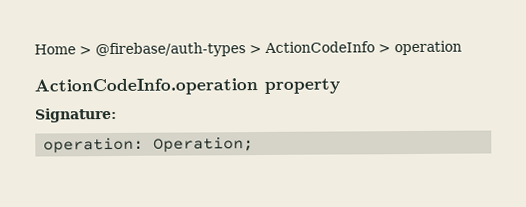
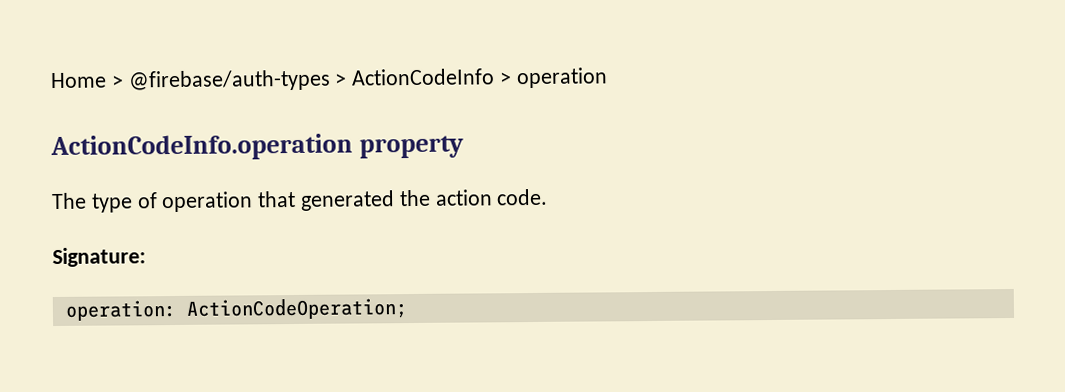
(340, 86) none -> [51,188,549,213] // The type of operation that generated the action code.
[153,137,255,153] Operation; -> [185,298,408,320] ActionCodeOperation;

